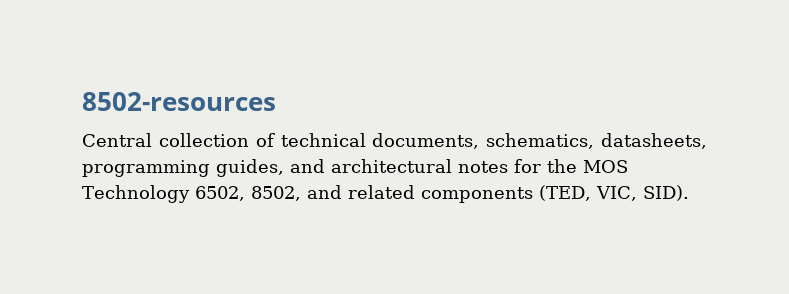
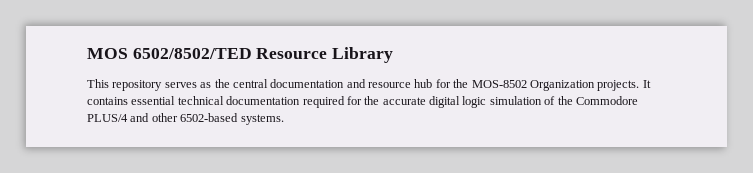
[82,92,276,111] [82,133,707,149] [82,159,628,177] [82,185,689,203] 8502-resources // Central collection of technical documents, schematics, datasheets, programming guides, and architectural notes for the MOS Technology 6502, 8502, and related components (TED, VIC, SID). -> [87,47,394,63] [87,79,651,91] [87,96,638,108] [87,113,284,125] MOS 6502/8502/TED Resource Library // This repository serves as the central documentation and resource hub for the MOS-8502 Organization projects. It contains essential technical documentation required for the accurate digital logic simulation of the Commodore PLUS/4 and other 6502-based systems.

